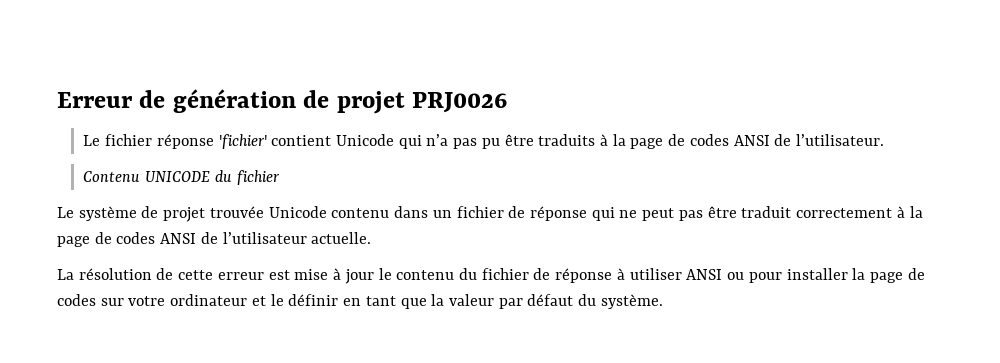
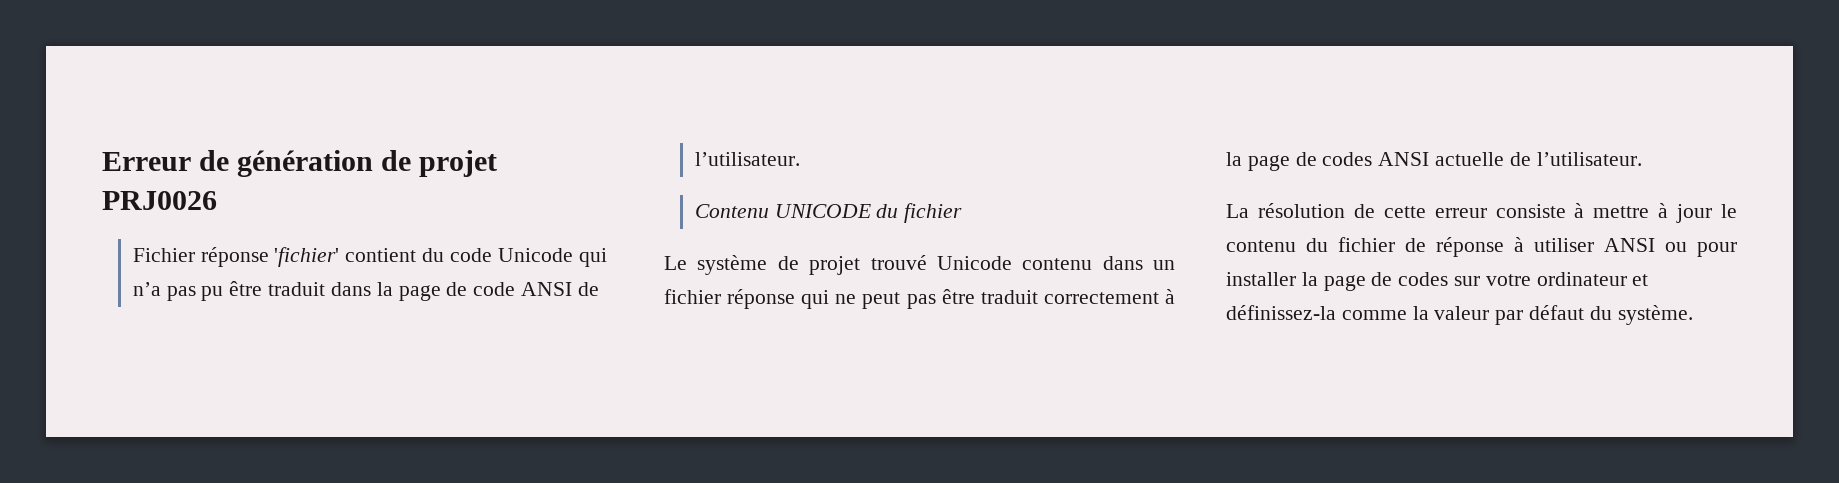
[83,134,153,146] Le fichier -> [132,248,195,262] Fichier
(332, 140) none -> [422,248,492,262] du code
[538,134,729,149] traduits à la page de codes -> [268,282,516,301] traduit dans la page de code
[209,206,264,218] trouvée -> [870,255,927,270] trouvé
[508,206,526,218] de -> (721, 296) none
[200,232,372,244] de l’utilisateur actuelle. -> [1435,152,1642,166] actuelle de l’utilisateur.
[268,269,329,280] est mise -> [1495,203,1650,218] consiste à mettre
[270,294,427,309] le définir en tant que -> [1226,305,1407,320] définissez-la comme

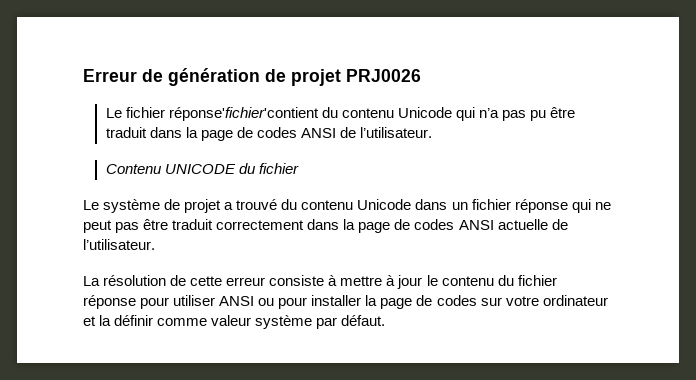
[132,247,492,267] Fichier réponse 'fichier' contient du code -> [105,107,394,121] Le fichier réponse'fichier'contient du contenu
[473,282,516,296] code -> [256,127,297,138] codes
[870,255,1093,270] trouvé Unicode contenu -> [224,199,412,210] a trouvé du contenu Unicode
[1165,289,1175,304] à -> [307,219,340,230] dans
[1405,237,1524,257] de réponse à -> [83,295,170,309] réponse pour
[1226,305,1693,325] définissez-la comme la valeur par défaut du système. -> [99,315,386,329] la définir comme valeur système par défaut.

